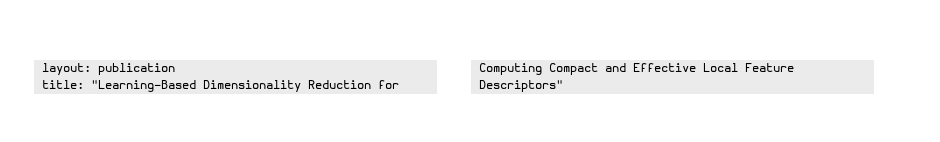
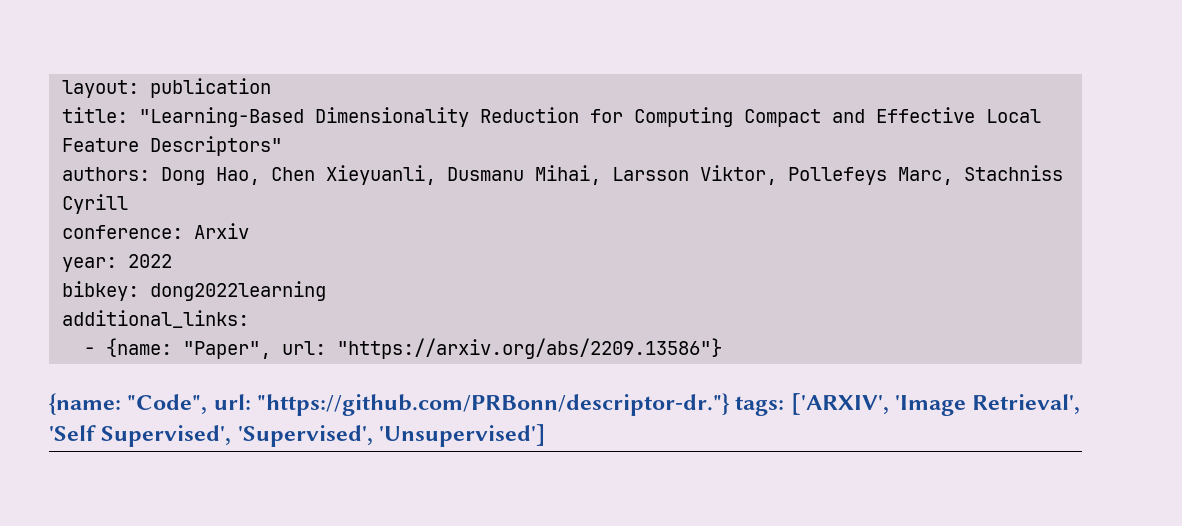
(563, 86) none -> [61,165,1063,185] [61,194,128,214] [61,223,249,239] [61,254,172,272] [61,281,326,301] [61,310,249,328] [83,338,722,359] [49,393,1081,416] [49,424,547,447] // authors: Dong Hao, Chen Xieyuanli, Dusmanu Mihai, Larsson Viktor, Pollefeys Marc, Stachniss Cyrill // conference: Arxiv // year: 2022 // bibkey: dong2022learning // additional_links: // - {name: "Paper", url: "https://arxiv.org/abs/2209.13586"} // {name: "Code", url: "https://github.com/PRBonn/descriptor-dr."} tags: ['ARXIV', 'Image Retrieval', 'Self Supervised', 'Supervised', 'Unsupervised']

